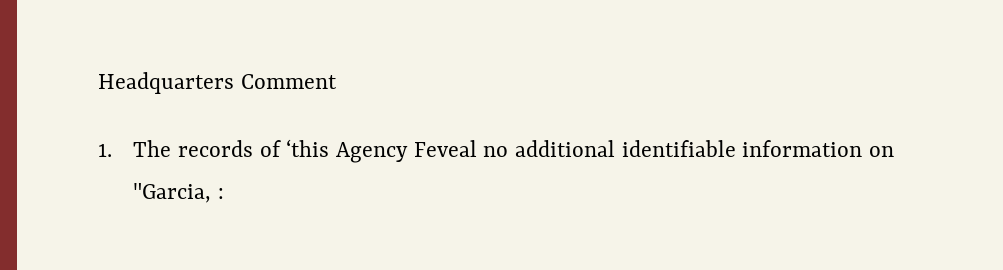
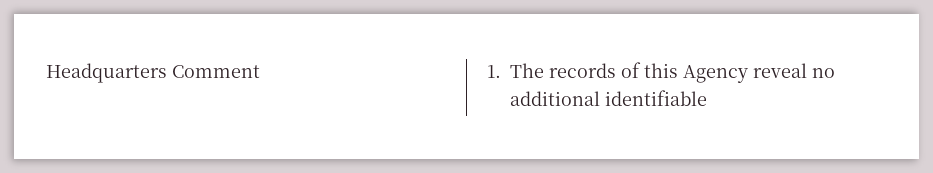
[286,139,894,163] [133,183,224,203] ‘this Agency Feveal no additional identifiable information on "Garcia, : -> [644,63,835,83] [510,90,707,106] this Agency reveal no additional identifiable

